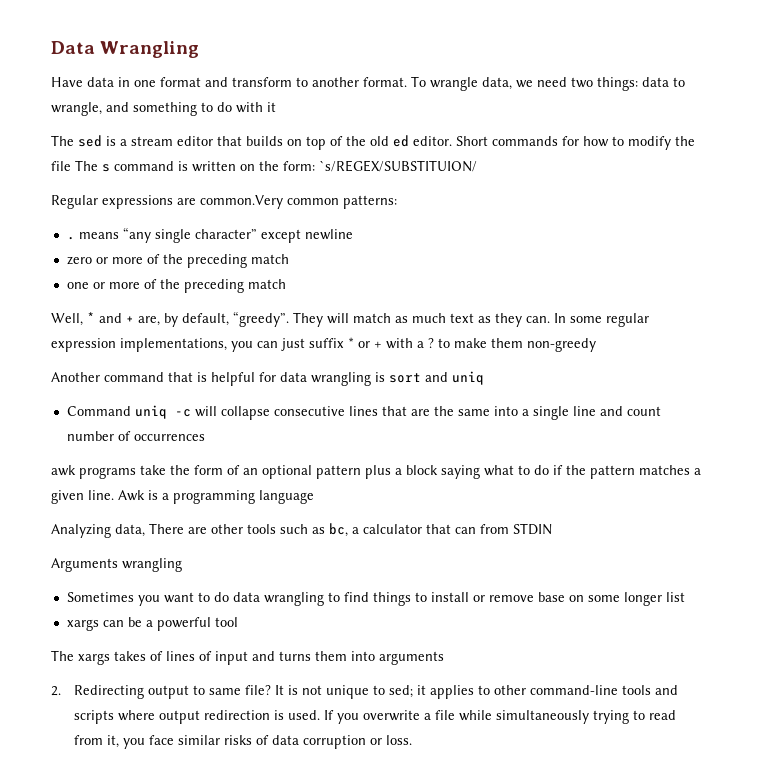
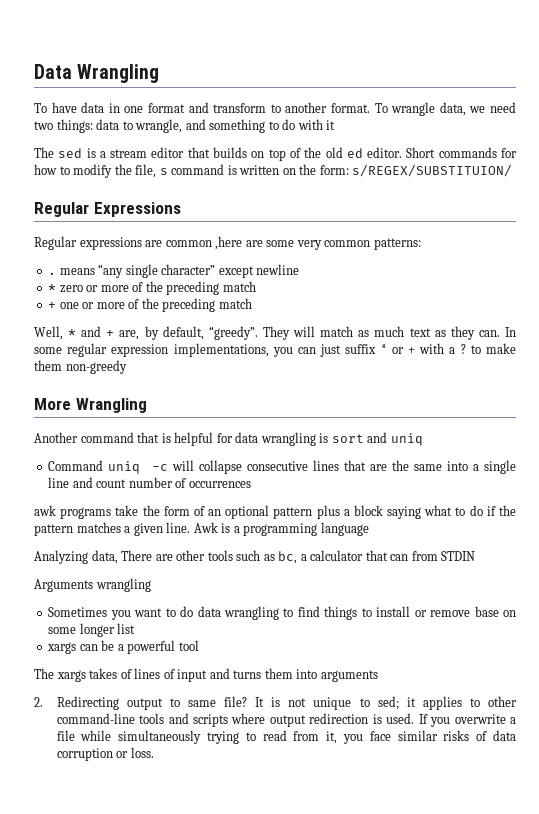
[51,77,83,87] Have -> [34,102,77,113] To have
[51,160,98,171] file The -> [135,164,157,178] file,
[319,160,477,172] `s/REGEX/SUBSTITUION/ -> [352,164,513,177] [34,202,181,217] s/REGEX/SUBSTITUION/ // Regular Expressions
[200,195,283,209] common.Very -> [165,236,322,250] common ,here are some very
(353, 234) none -> [48,284,57,292] *
(289, 259) none -> [48,302,57,309] +
(596, 345) none -> [34,398,147,413] // More Wrangling

